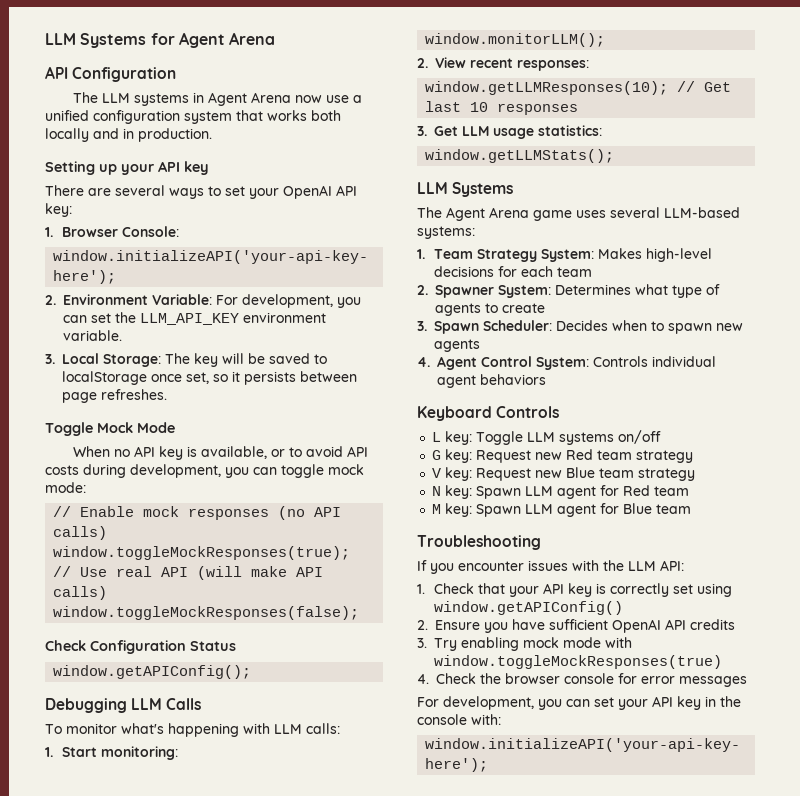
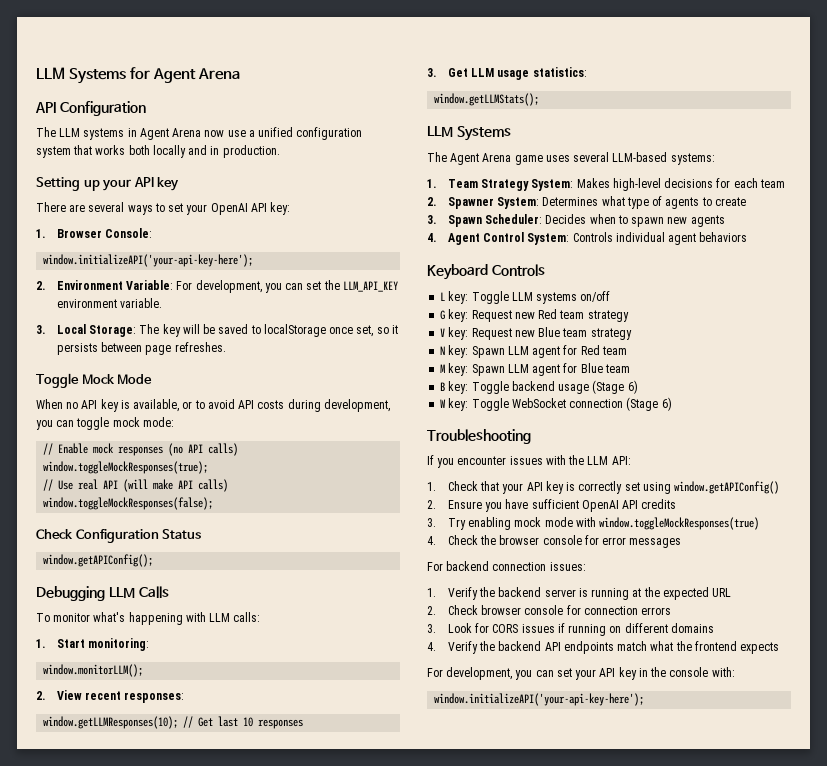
(692, 509) none -> [440,380,638,394] [440,397,672,411] // B key: Toggle backend usage (Stage 6) // W key: Toggle WebSocket connection (Stage 6)
(747, 681) none -> [427,561,586,571] [427,587,732,600] [427,605,672,615] [427,623,714,636] [427,641,780,654] // For backend connection issues: // 1. Verify the backend server is running at the expected URL // 2. Check browser console for connection errors // 3. Look for CORS issues if running on different domains // 4. Verify the backend API endpoints match what the frontend expects

